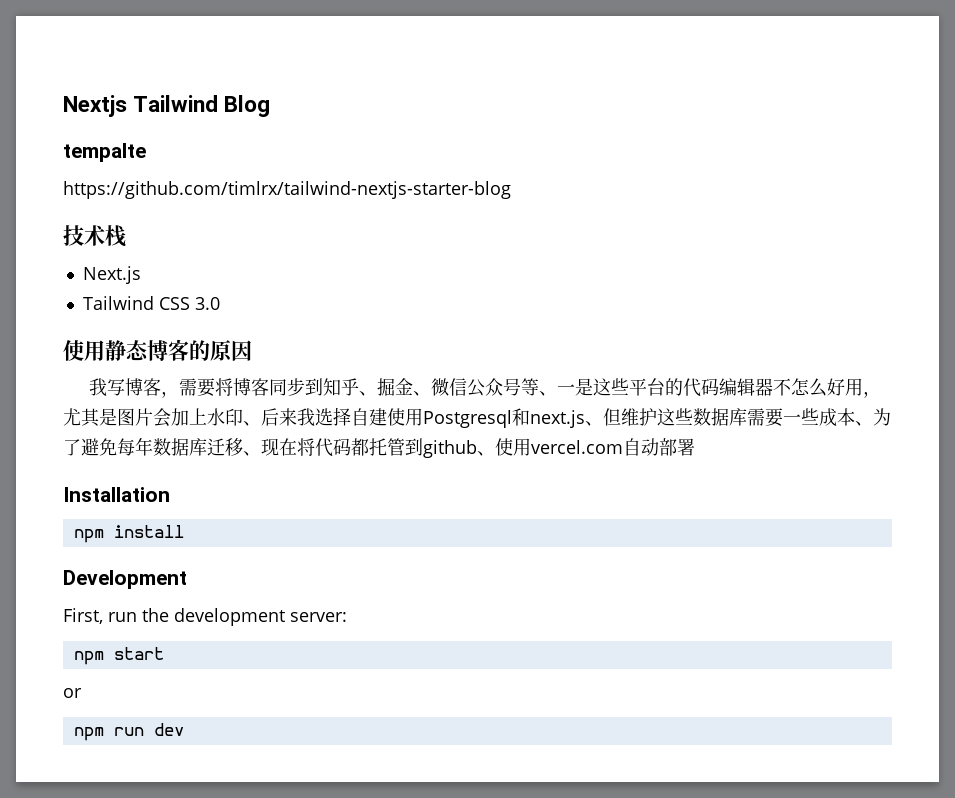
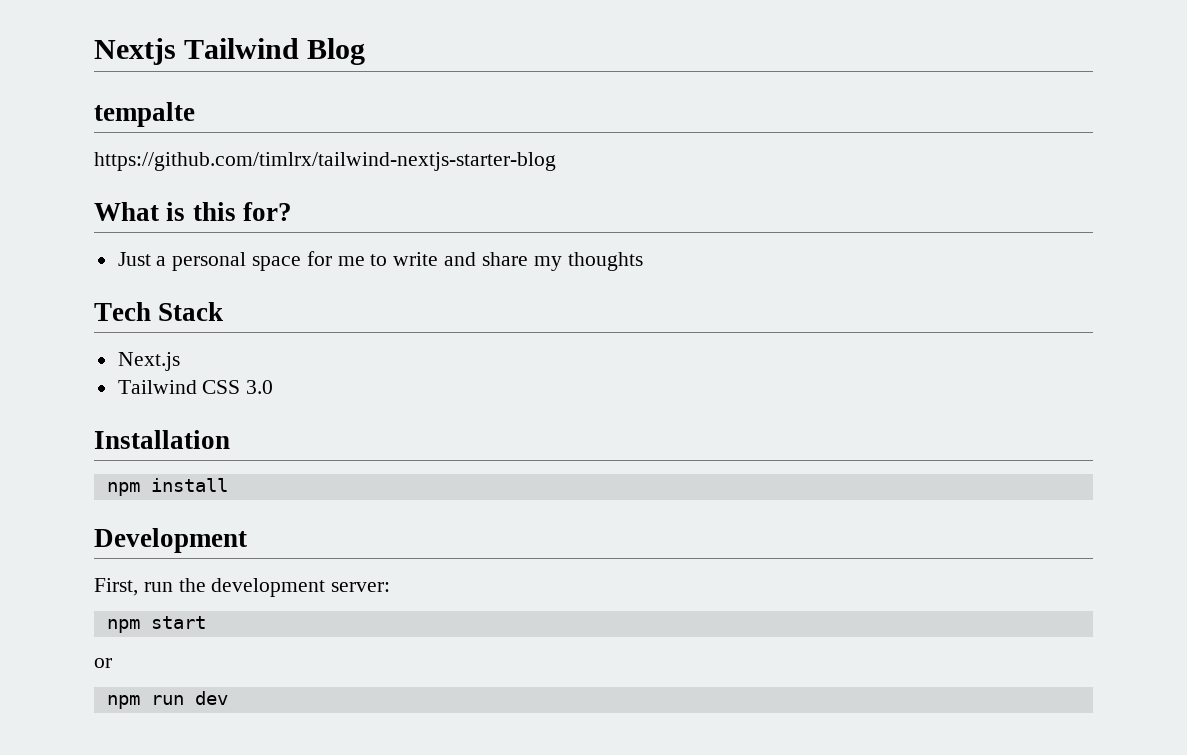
[63,225,126,247] [82,266,141,284] [82,296,220,310] [63,339,252,361] [88,378,881,398] [63,407,891,428] [63,437,695,458] 技术栈 // Next.js // Tailwind CSS 3.0 // 使用静态博客的原因 // 我写博客，需要将博客同步到知乎、掘金、微信公众号等、一是这些平台的代码编辑器不怎么好用，尤其是图片会加上水印、后来我选择自建使用Postgresql和next.js、但维护这些数据库需要一些成本、为了避免每年数据库迁移、现在将代码都托管到github、使用vercel.com自动部署 -> [94,202,292,221] [117,251,643,271] [94,302,224,321] [117,352,180,371] [117,380,274,394] What is this for? // Just a personal space for me to write and share my thoughts // Tech Stack // Next.js // Tailwind CSS 3.0

